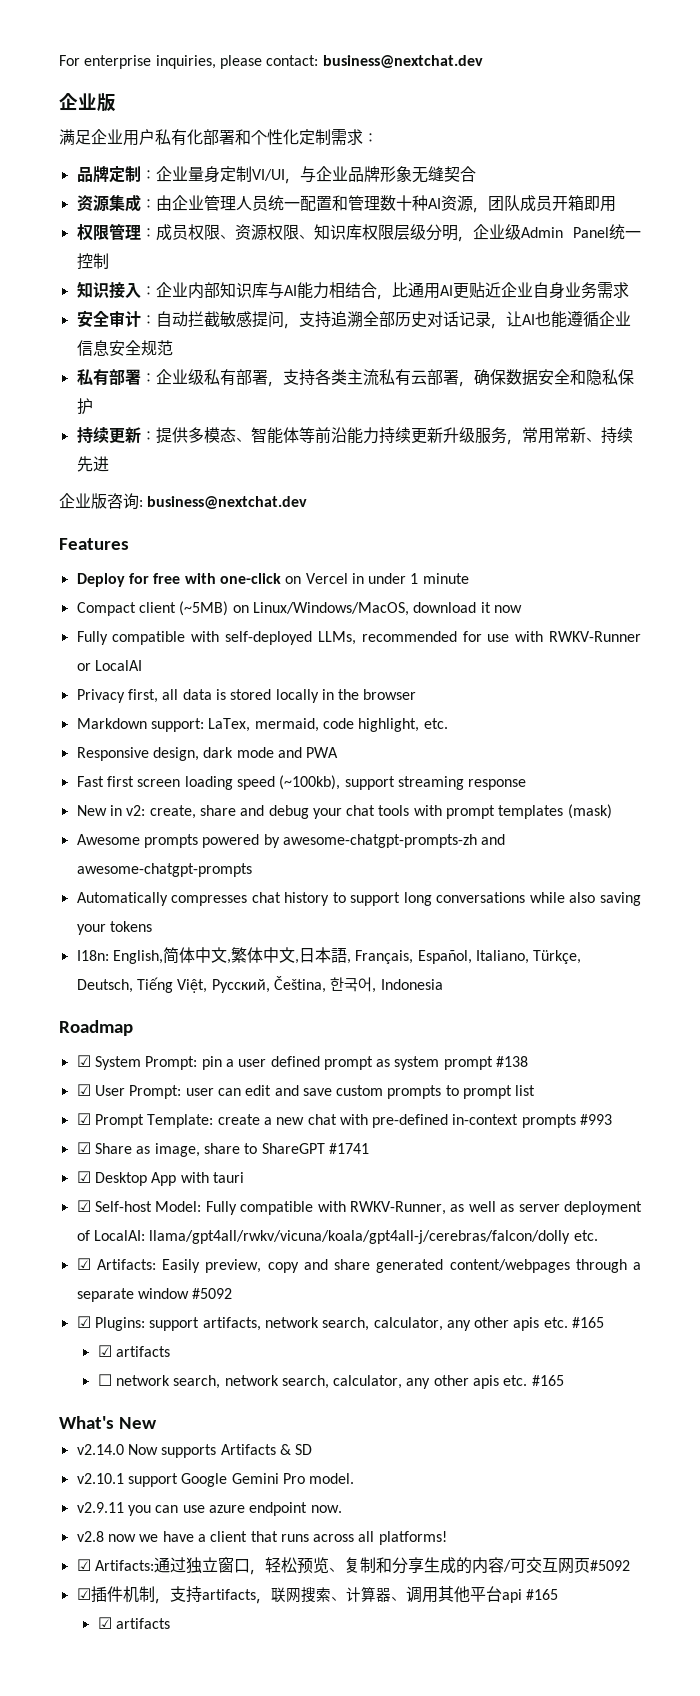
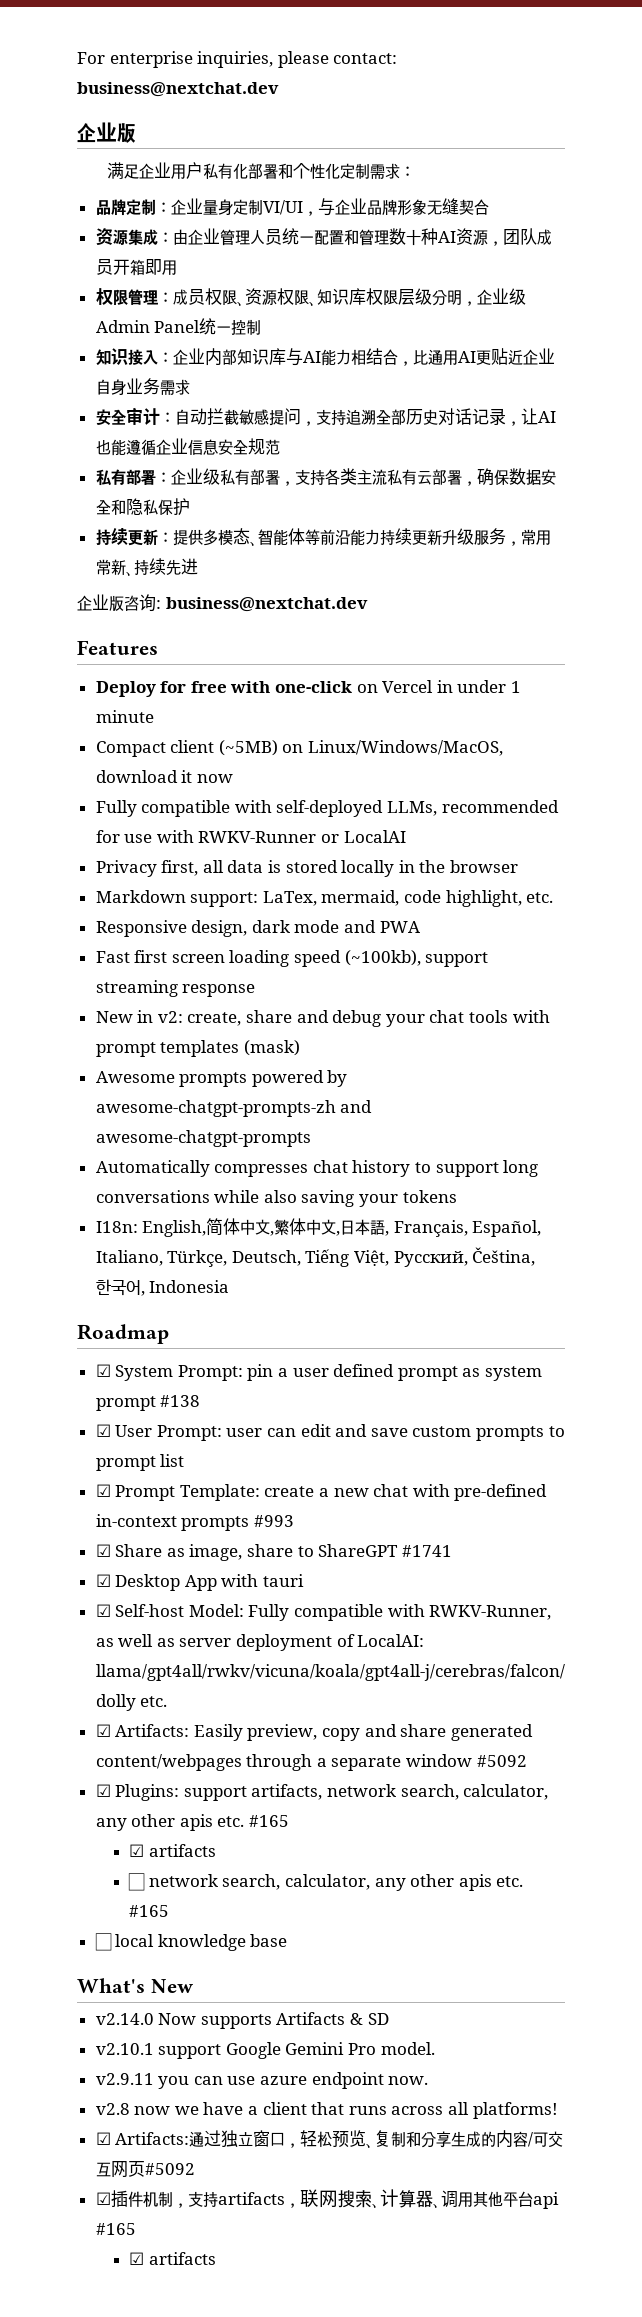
[224,1375,564,1389] network search, calculator, any other apis etc. #165 -> [285,1874,524,1891] [129,1905,170,1917] [94,1933,288,1951] calculator, any other apis etc. #165 // ☐ local knowledge base

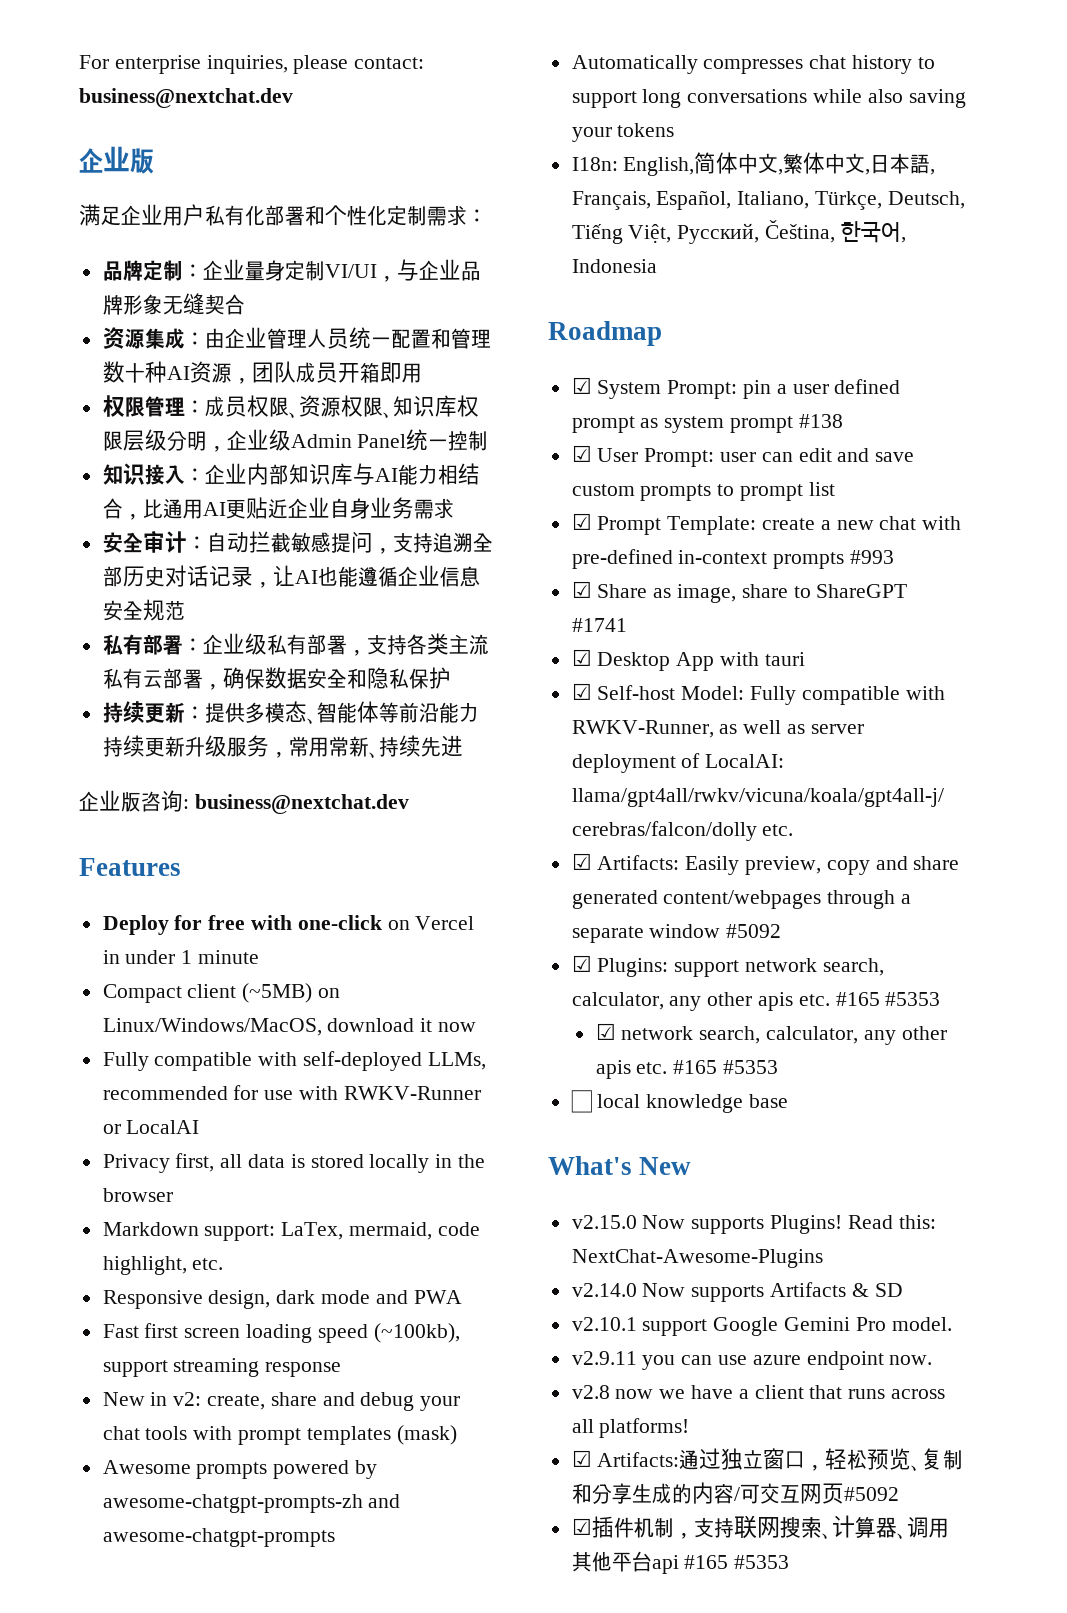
[251,1784,549,1800] [95,1814,290,1831] [129,1844,216,1857] [128,1873,524,1891] [129,1905,170,1917] artifacts, network search, calculator, any other apis etc. #165 // ☑ artifacts // ☐ network search, calculator, any other apis etc. #165 -> [745,958,884,976] [571,992,941,1011] [595,1023,947,1045] [595,1060,778,1079] network search, calculator, any other apis etc. #165 #5353 // ☑ network search, calculator, any other apis etc. #165 #5353
(194, 1986) none -> [571,1215,936,1234] [571,1249,823,1268] // v2.15.0 Now supports Plugins! Read this: NextChat-Awesome-Plugins
[217,2192,300,2208] artifacts， -> (734, 1528) none
[129,2252,216,2265] // ☑ artifacts -> [734,1555,790,1569] #5353

